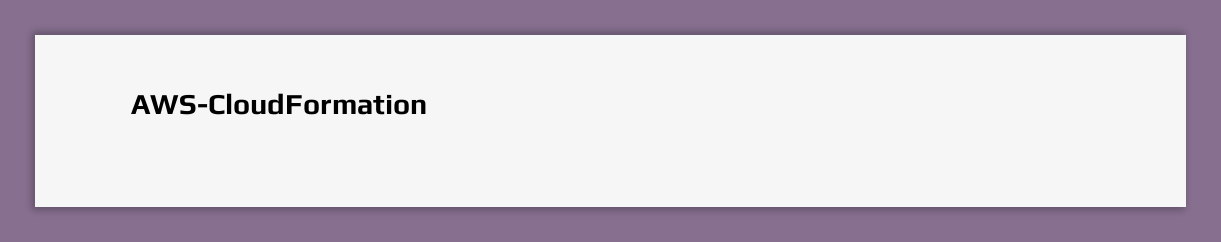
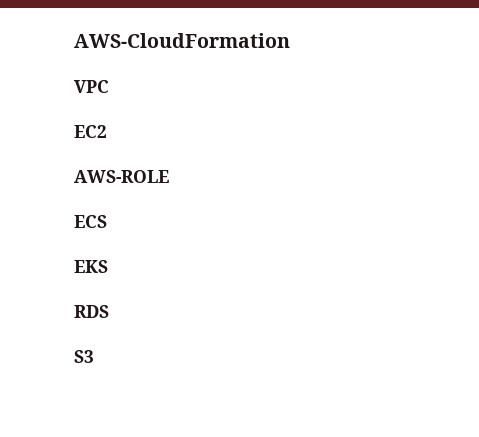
(427, 104) none -> [74,80,109,93] [74,125,107,138] [74,170,169,183] [74,215,107,228] [74,260,108,273] [74,305,109,318] [74,350,94,363] // VPC // EC2 // AWS-ROLE // ECS // EKS // RDS // S3

